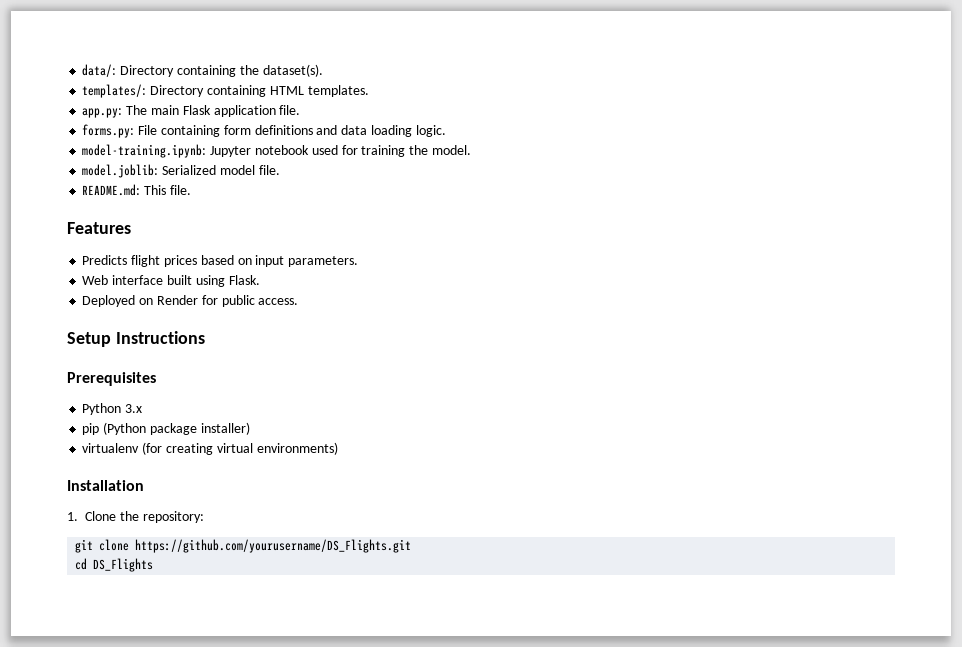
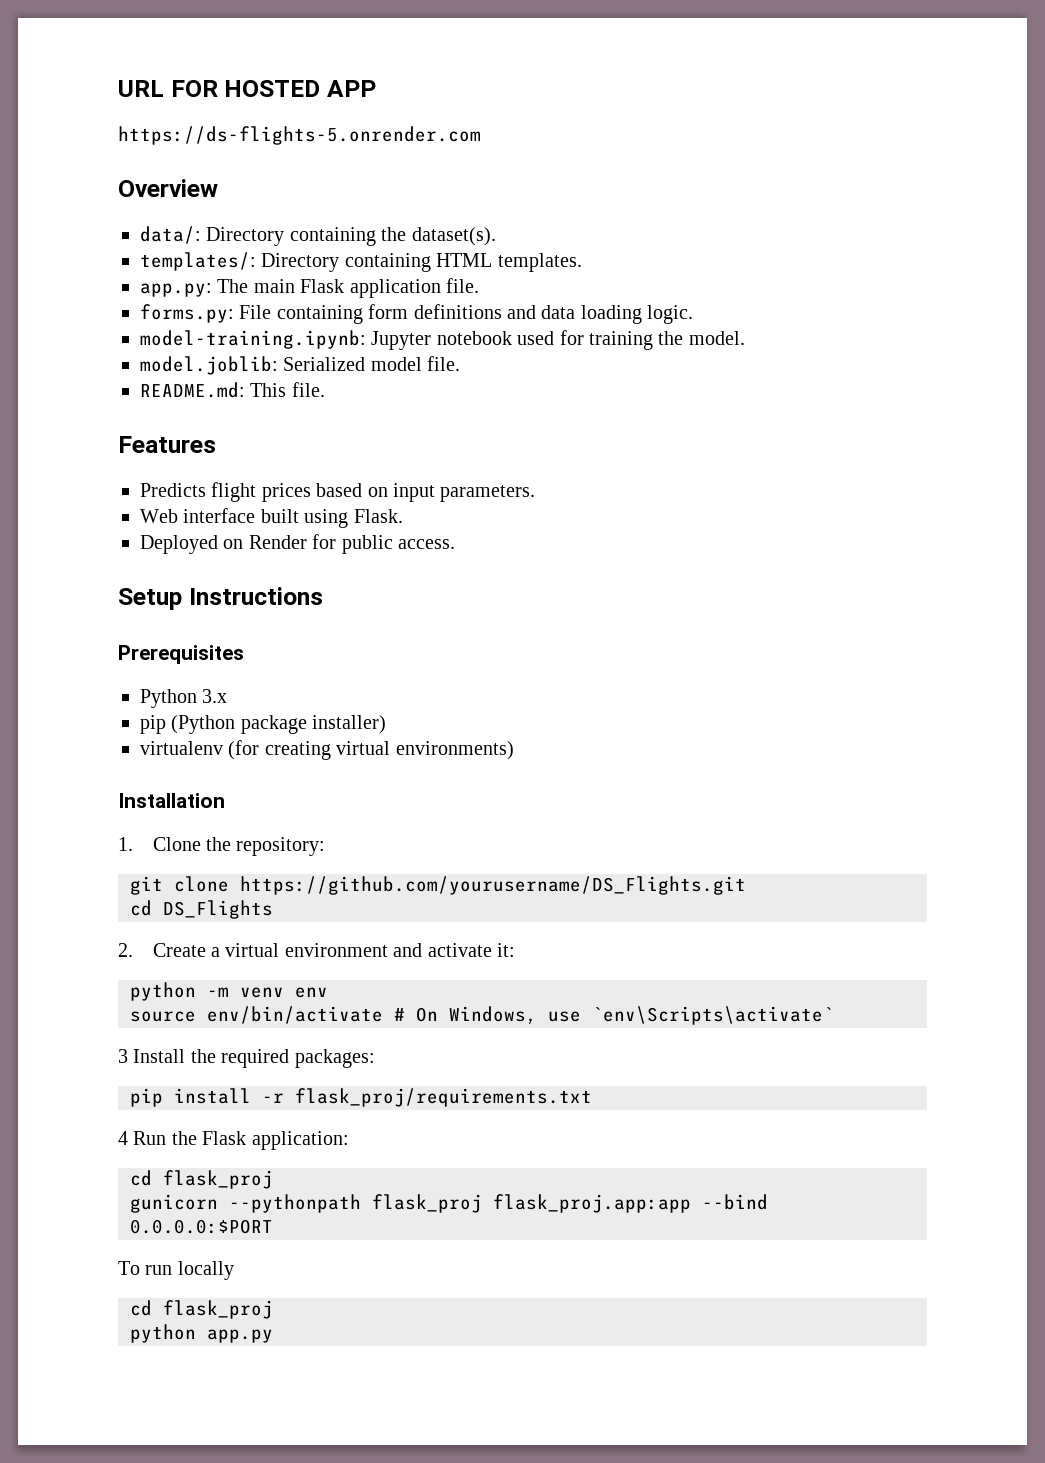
(82, 70) none -> [118,80,376,97] [118,126,481,145] [118,179,218,197] URL FOR HOSTED APP // https://ds-flights-5.onrender.com // Overview //
(154, 565) none -> [118,943,516,957] [130,982,328,1001] [130,1006,834,1025] [118,1049,375,1068] [130,1088,592,1107] [118,1131,349,1150] [130,1170,273,1189] [130,1194,768,1213] [130,1219,273,1234] [118,1261,234,1280] [130,1300,273,1319] [130,1324,273,1343] // 2. Create a virtual environment and activate it: // python -m venv env // source env/bin/activate # On Windows, use `env\Scripts\activate` // 3 Install the required packages: // pip install -r flask_proj/requirements.txt // 4 Run the Flask application: // cd flask_proj // gunicorn --pythonpath flask_proj flask_proj.app:app --bind 0.0.0.0:$PORT // To run locally // cd flask_proj // python app.py

